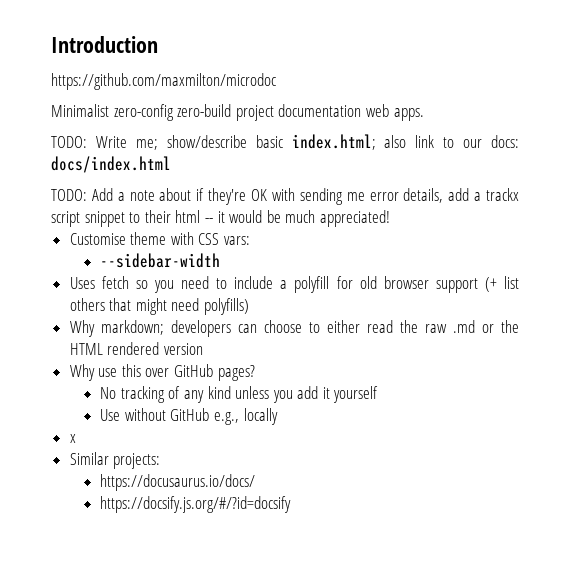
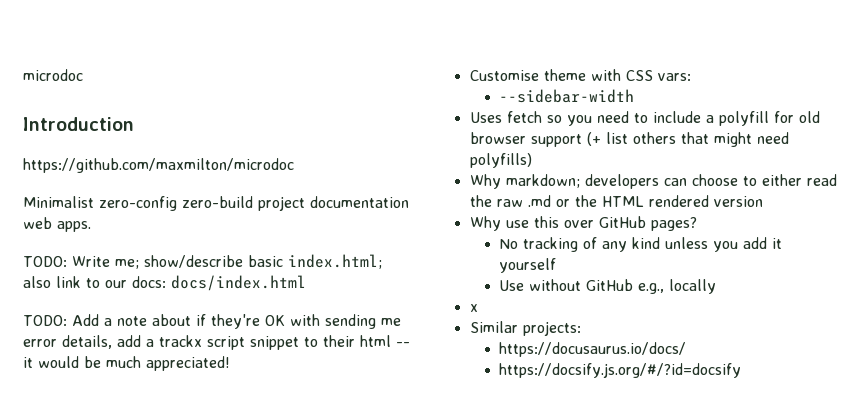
(51, 44) none -> [23,69,83,81] microdoc //

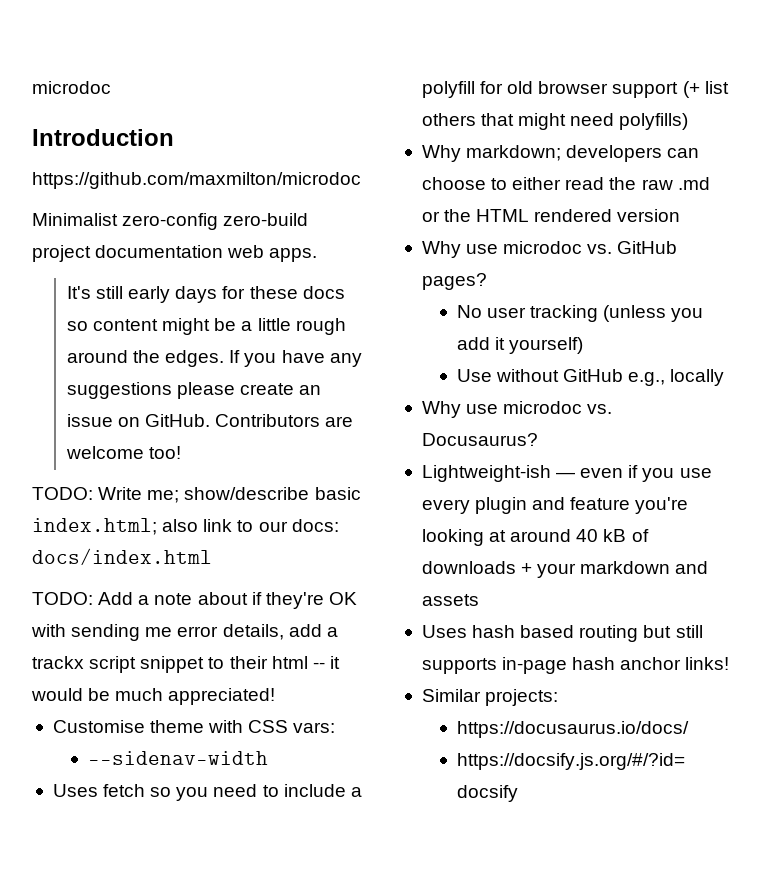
(91, 226) none -> [66,286,345,303] [66,318,346,335] [66,350,362,367] [66,382,322,399] [66,414,354,427] [65,446,182,459] // It's still early days for these docs so content might be a little rough around the edges. If you have any suggestions please create an issue on GitHub. Contributors are welcome too!
[499,89,635,103] --sidebar-width -> [87,751,268,765] --sidenav-width
[533,216,594,228] this over -> [503,241,613,254] microdoc vs.
[523,237,709,252] tracking of any kind unless -> [486,305,667,322] user tracking (unless
[499,258,557,273] yourself -> [509,337,584,354] yourself)
[469,304,478,312] x -> [421,401,613,418] [421,433,538,446] [421,465,712,482] [421,497,689,514] [421,529,649,546] [421,561,709,578] [421,594,479,606] [421,625,703,642] [421,657,730,674] Why use microdoc vs. Docusaurus? // Lightweight-ish — even if you use every plugin and feature you're looking at around 40 kB of downloads + your markdown and assets // Uses hash based routing but still supports in-page hash anchor links!

